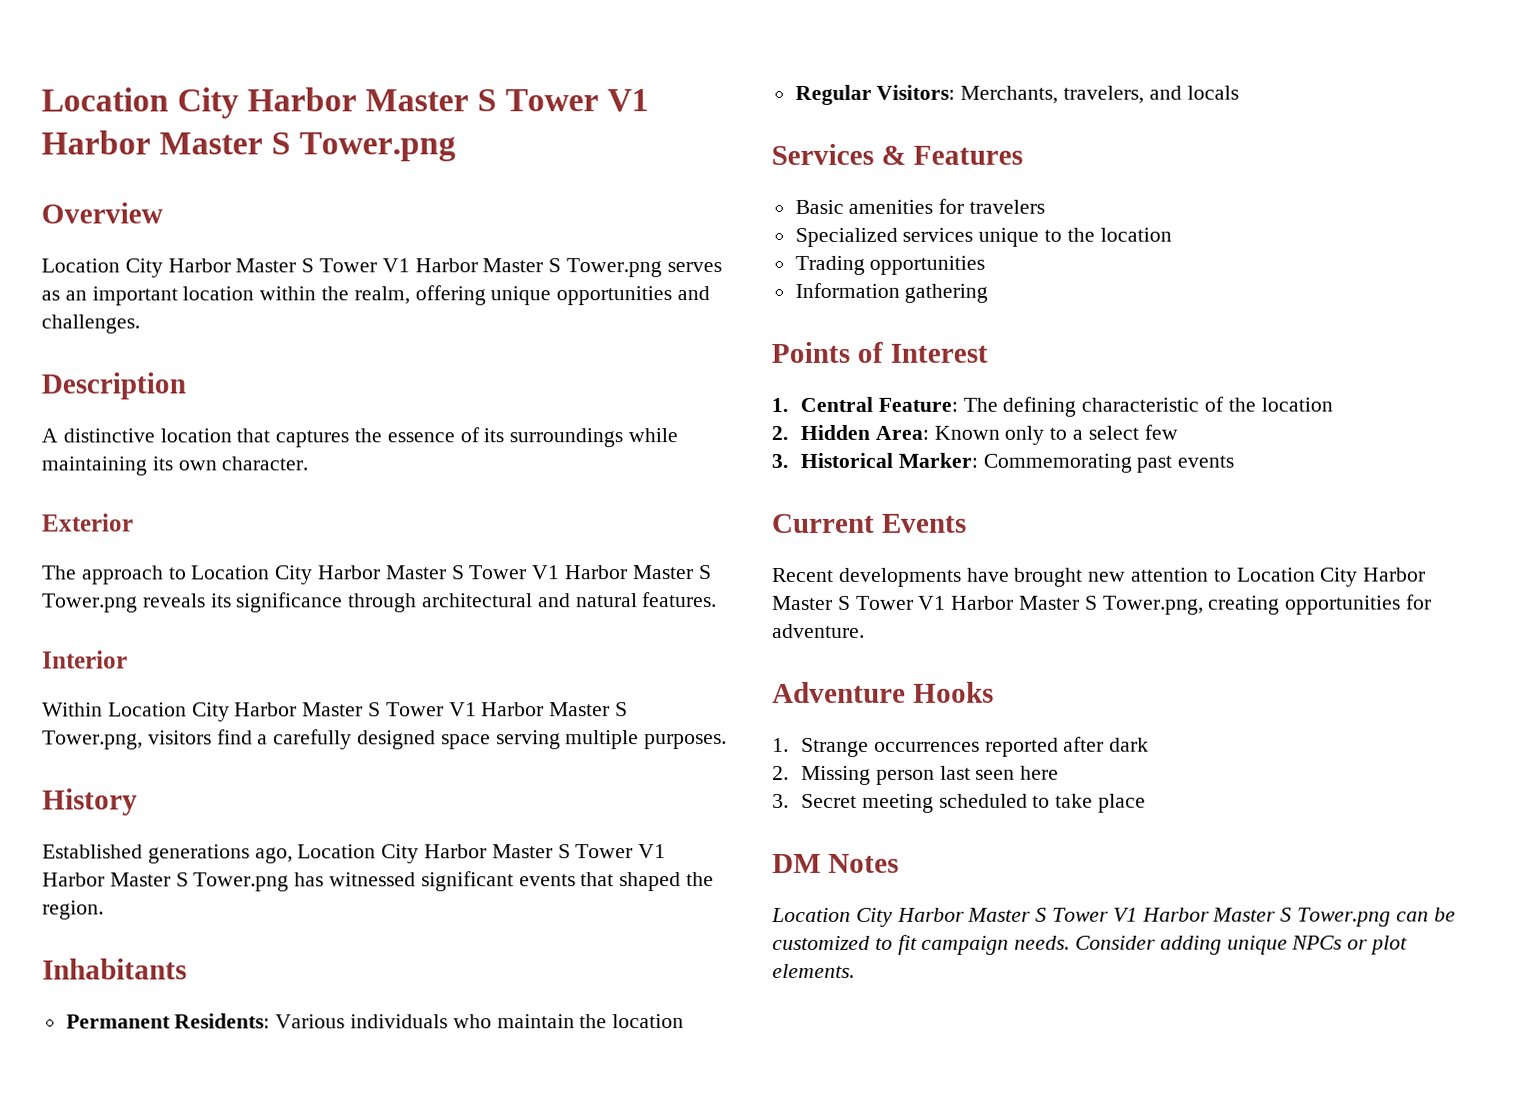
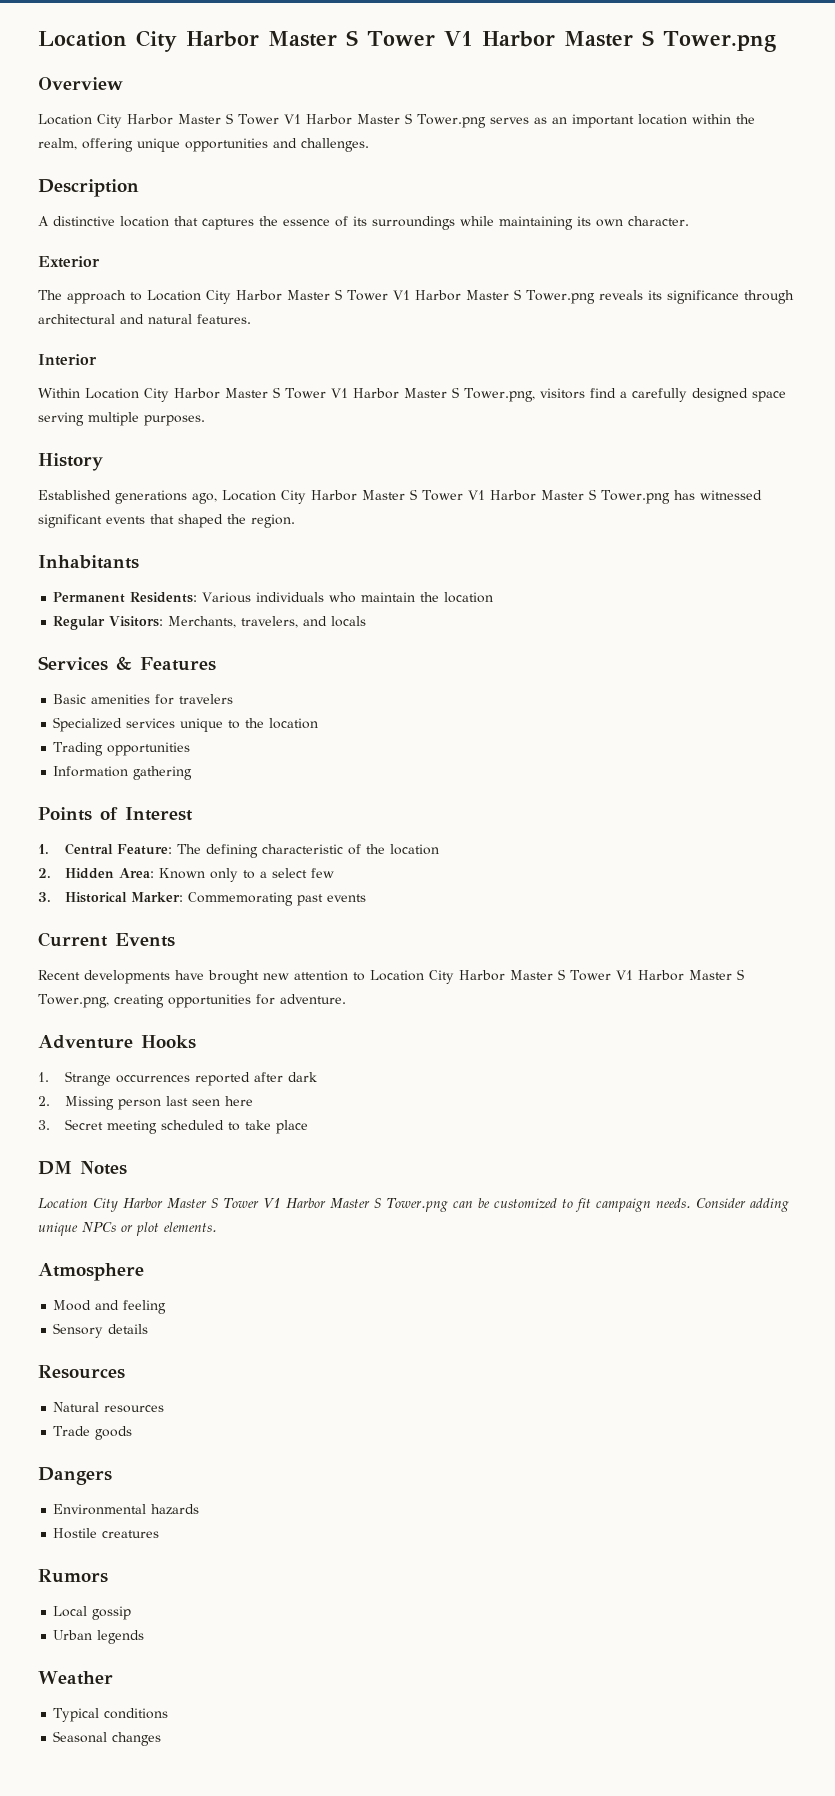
(855, 970) none -> [38,1263,144,1281] [53,1300,167,1314] [53,1323,149,1338] [38,1365,125,1379] [53,1402,165,1413] [53,1426,133,1440] [38,1467,112,1485] [53,1504,200,1515] [53,1528,160,1539] [38,1569,108,1583] [53,1606,132,1620] [53,1630,145,1644] [38,1671,113,1685] [53,1708,169,1722] [53,1731,162,1746] // Atmosphere // Mood and feeling // Sensory details // Resources // Natural resources // Trade goods // Dangers // Environmental hazards // Hostile creatures // Rumors // Local gossip // Urban legends // Weather // Typical conditions // Seasonal changes

